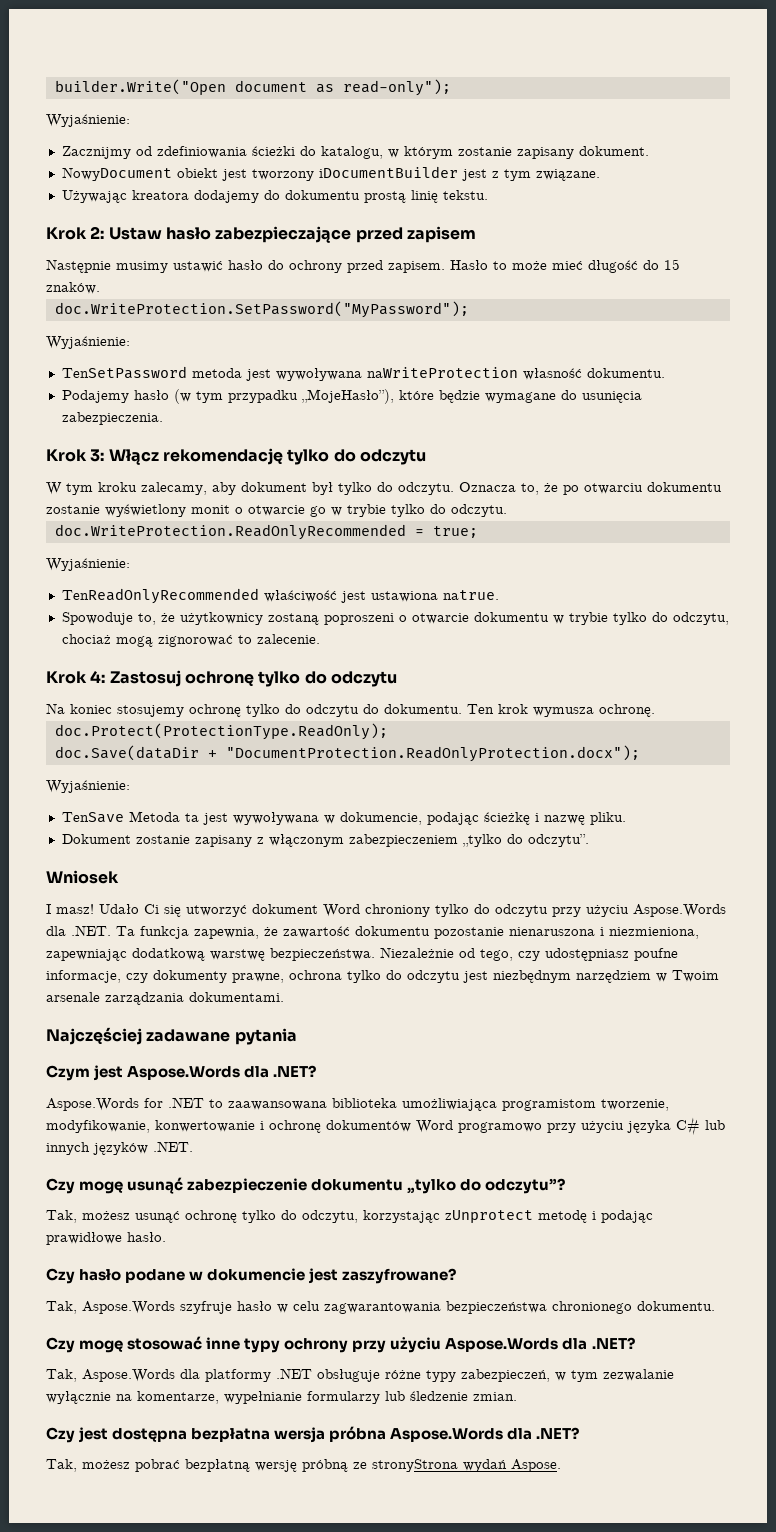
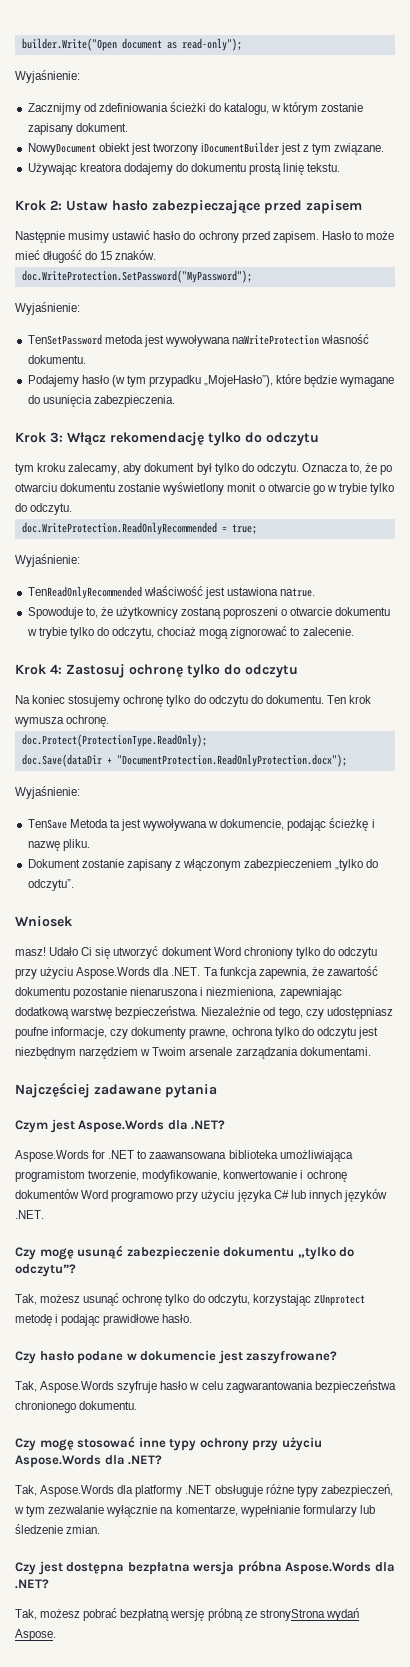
[46,482,62,495] W -> (319, 439) none
[46,904,51,914] I -> (73, 921) none

